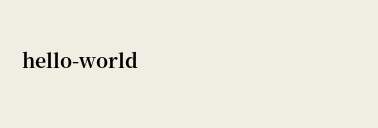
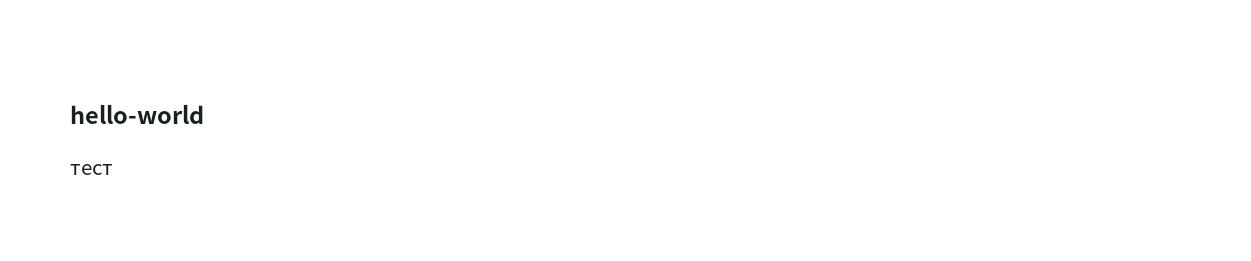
(138, 59) none -> [70,164,113,175] // тест

